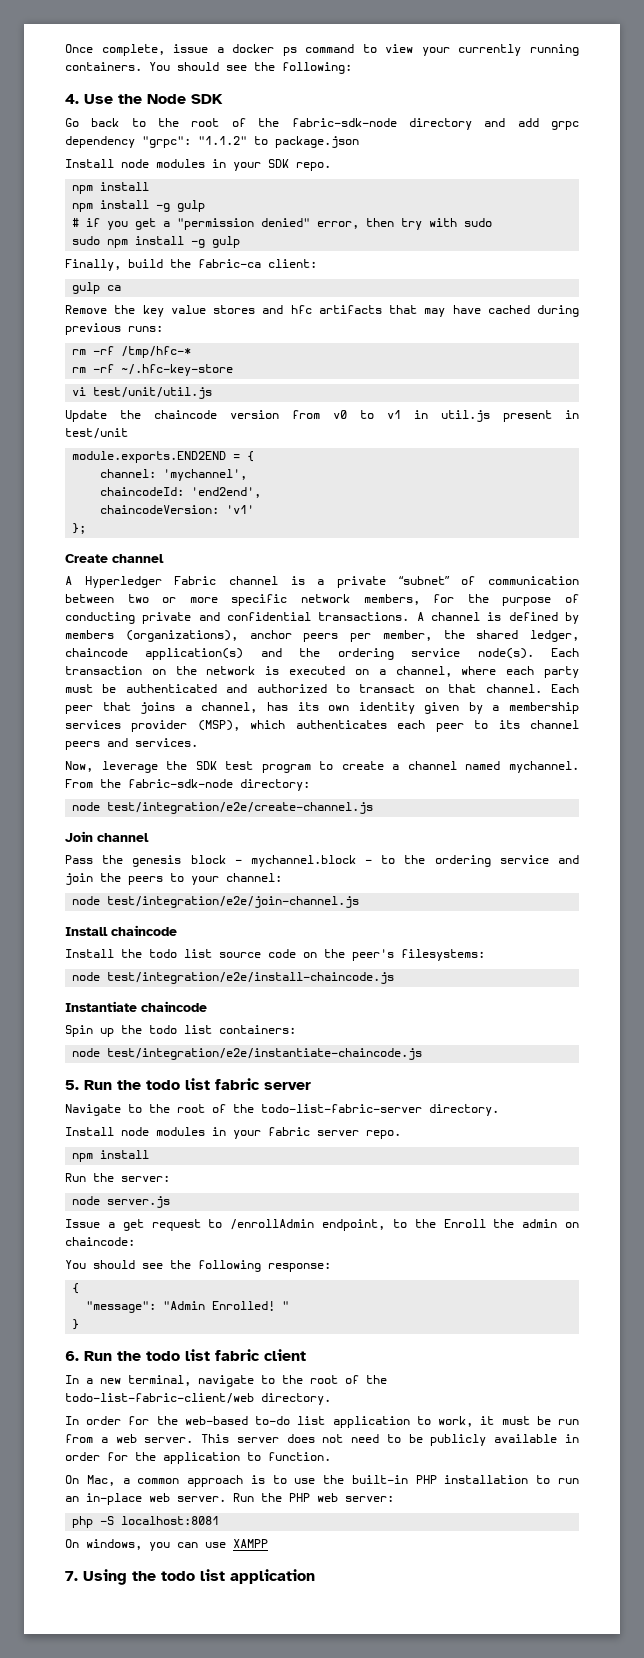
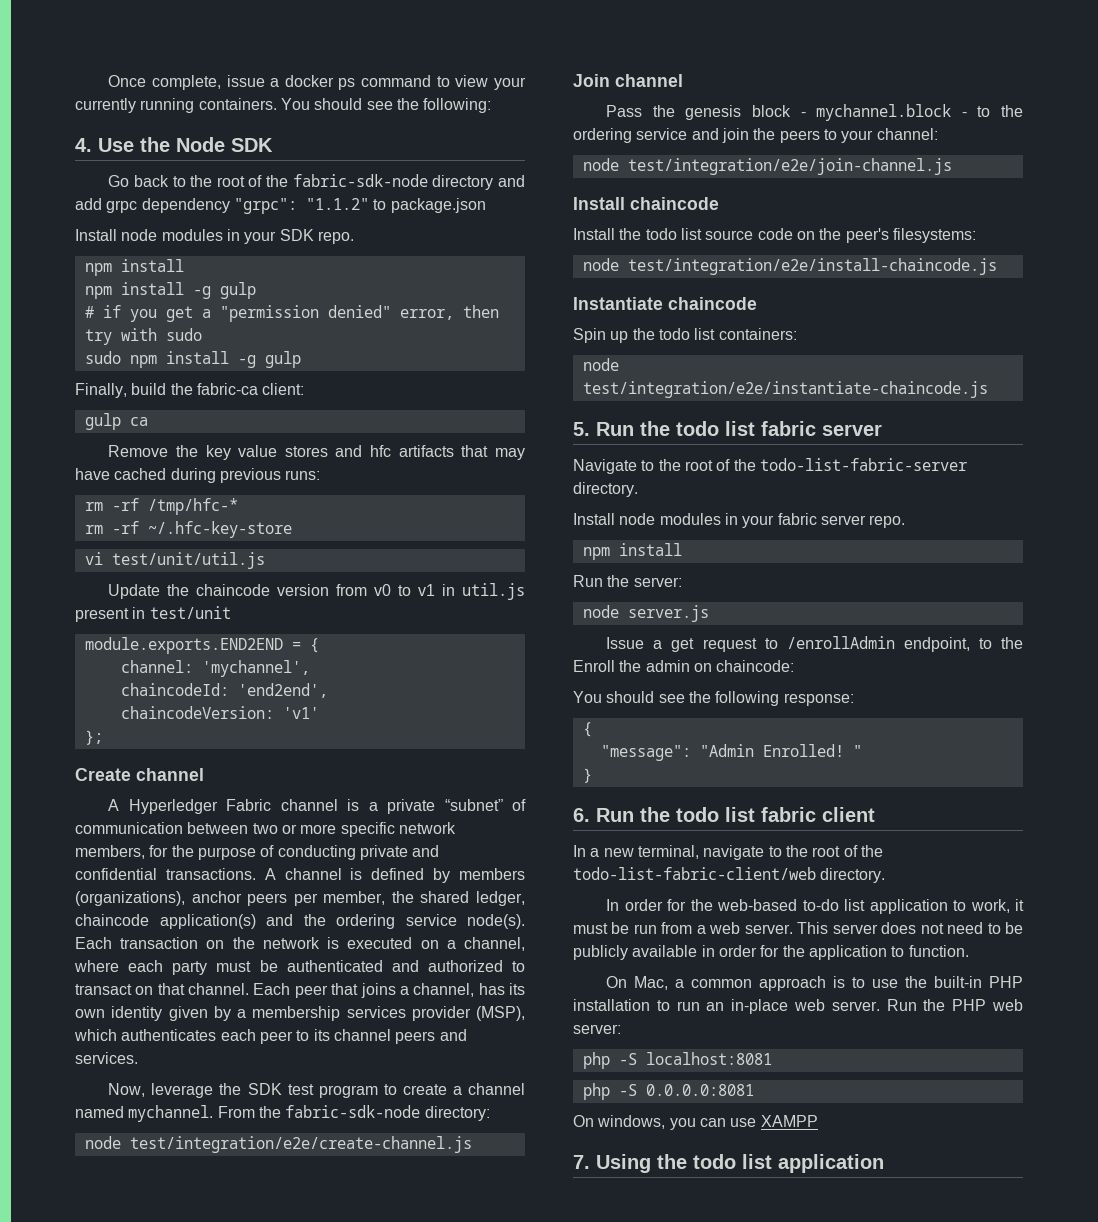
(220, 1520) none -> [582,1083,754,1100] // php -S 0.0.0.0:8081

